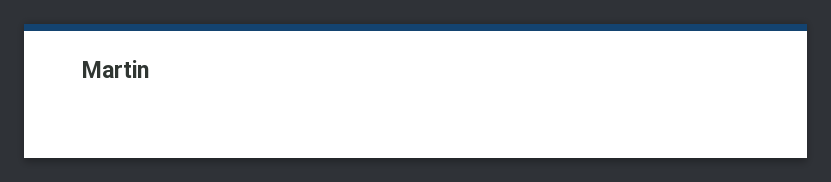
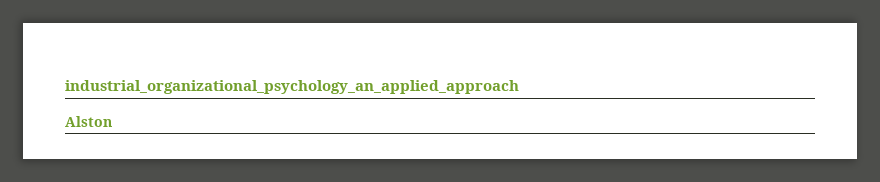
[82,60,149,78] Martin -> [65,80,519,94] [65,116,112,127] industrial_organizational_psychology_an_applied_approach // Alston

